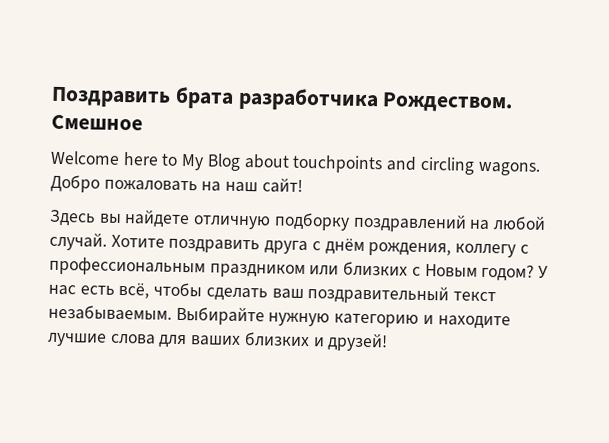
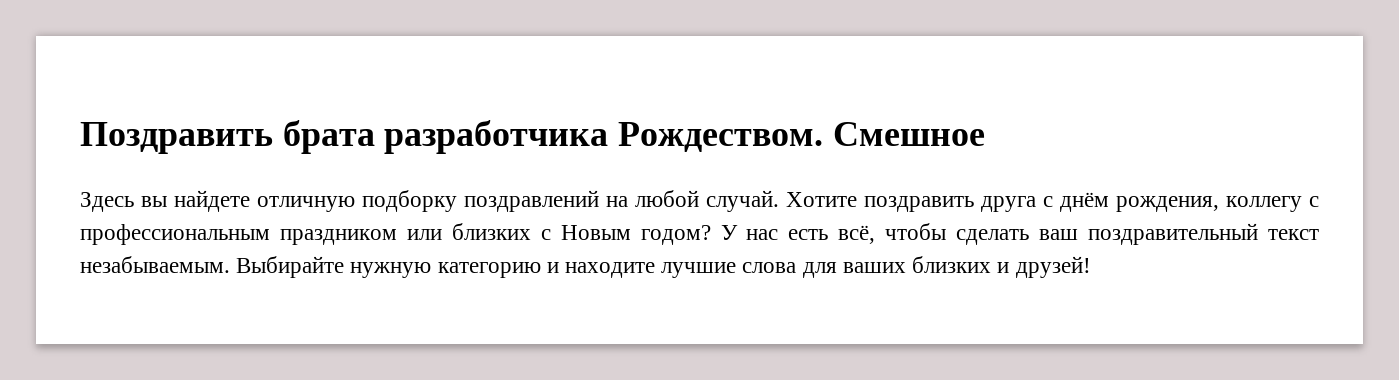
[50,150,540,176] [50,174,303,193] // Welcome here to My Blog about touchpoints and circling wagons. Добро пожаловать на наш сайт! -> (985, 134) none

